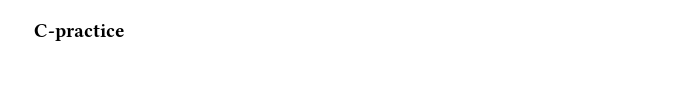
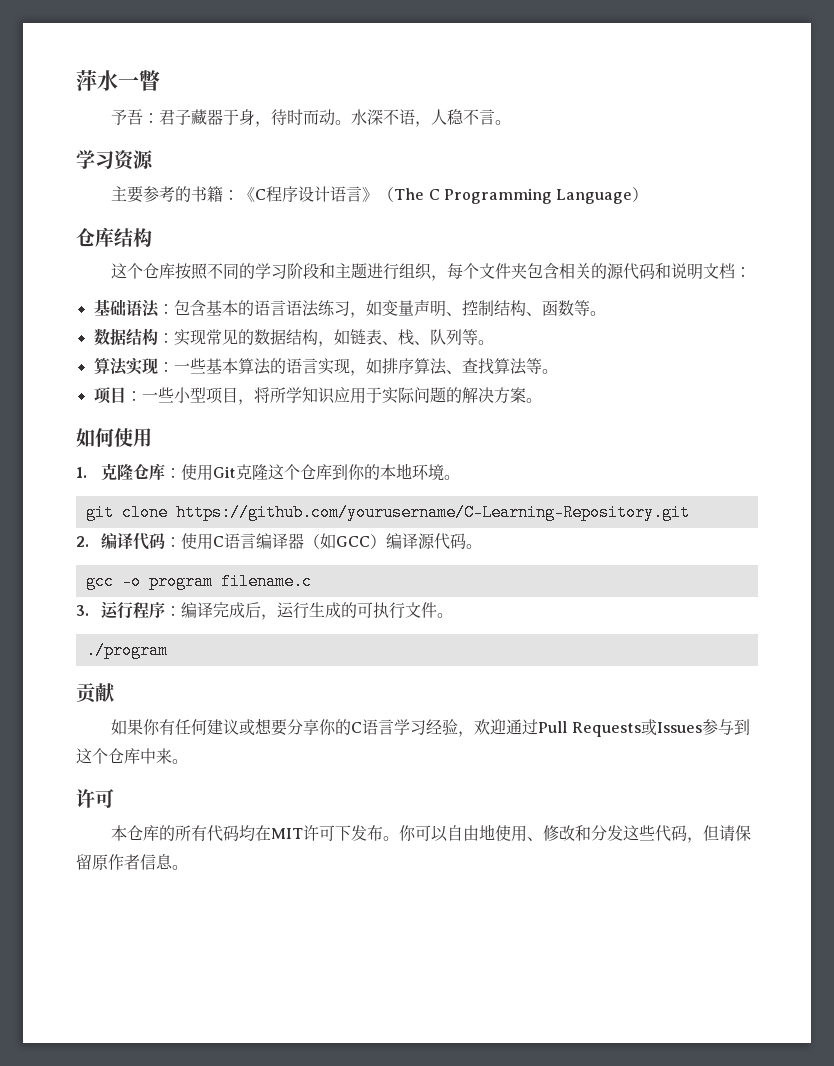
[34,24,125,41] C-practice -> [76,70,160,91] [111,109,512,127] [76,150,154,170] [111,186,649,204] [76,227,152,247] [111,263,752,281] [93,299,606,318] [93,328,494,347] [93,357,558,376] [93,387,542,405] [76,428,152,447] [76,463,461,481] [85,504,690,521] [76,532,483,550] [85,573,312,590] [76,601,454,620] [85,642,168,659] [76,683,115,704] [111,718,750,737] [76,748,188,764] [76,789,114,808] [111,824,752,843] [76,854,188,870] 萍水一瞥 // 予吾：君子藏器于身，待时而动。水深不语，人稳不言。 // 学习资源 // 主要参考的书籍：《C程序设计语言》（The C Programming Language） // 仓库结构 // 这个仓库按照不同的学习阶段和主题进行组织，每个文件夹包含相关的源代码和说明文档： // 基础语法：包含基本的语言语法练习，如变量声明、控制结构、函数等。 // 数据结构：实现常见的数据结构，如链表、栈、队列等。 // 算法实现：一些基本算法的语言实现，如排序算法、查找算法等。 // 项目：一些小型项目，将所学知识应用于实际问题的解决方案。 // 如何使用 // 1.克隆仓库：使用Git克隆这个仓库到你的本地环境。 // git clone https://github.com/yourusername/C-Learning-Repository.git // 2.编译代码：使用C语言编译器（如GCC）编译源代码。 // gcc -o program filename.c // 3.运行程序：编译完成后，运行生成的可执行文件。 // ./program // 贡献 // 如果你有任何建议或想要分享你的C语言学习经验，欢迎通过Pull Requests或Issues参与到这个仓库中来。 // 许可 // 本仓库的所有代码均在MIT许可下发布。你可以自由地使用、修改和分发这些代码，但请保留原作者信息。

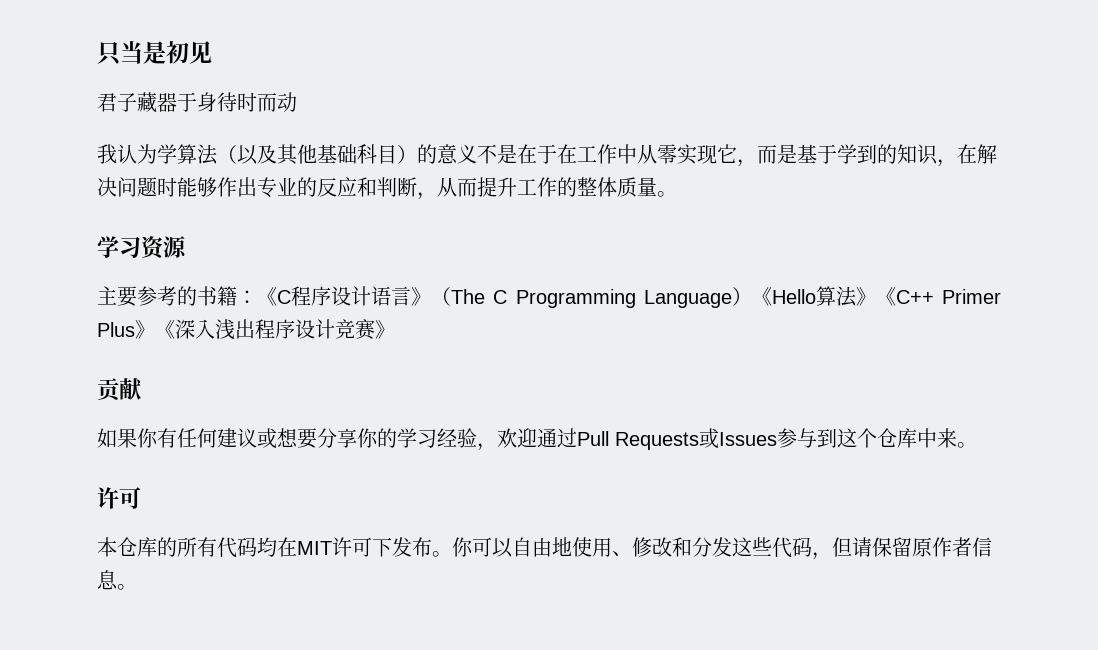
[76,70,160,91] [111,109,160,125] 萍水一瞥 // 予吾： -> [97,41,212,65] 只当是初见 //
[255,121,272,127] ， -> (217, 102) none
[335,109,496,127] 。水深不语，人稳不言 -> [97,144,997,167] [97,177,657,200] // 我认为学算法（以及其他基础科目）的意义不是在于在工作中从零实现它，而是基于学到的知识，在解决问题时能够作出专业的反应和判断，从而提升工作的整体质量
[76,227,152,247] [111,263,752,281] [93,299,606,318] [93,328,494,347] [93,357,558,376] [93,387,542,405] [76,428,152,447] [76,463,461,481] [85,504,690,521] [76,532,483,550] [85,573,312,590] [76,601,454,620] [85,642,168,659] // 仓库结构 // 这个仓库按照不同的学习阶段和主题进行组织，每个文件夹包含相关的源代码和说明文档： // 基础语法：包含基本的语言语法练习，如变量声明、控制结构、函数等。 // 数据结构：实现常见的数据结构，如链表、栈、队列等。 // 算法实现：一些基本算法的语言实现，如排序算法、查找算法等。 // 项目：一些小型项目，将所学知识应用于实际问题的解决方案。 // 如何使用 // 1.克隆仓库：使用Git克隆这个仓库到你的本地环境。 // git clone https://github.com/yourusername/C-Learning-Repository.git // 2.编译代码：使用C语言编译器（如GCC）编译源代码。 // gcc -o program filename.c // 3.运行程序：编译完成后，运行生成的可执行文件。 // ./program -> [751,286,1001,307] [97,319,395,340] 《Hello算法》《C++ Primer Plus》《深入浅出程序设计竞赛》
[351,719,395,735] C语言 -> (397, 438) none

